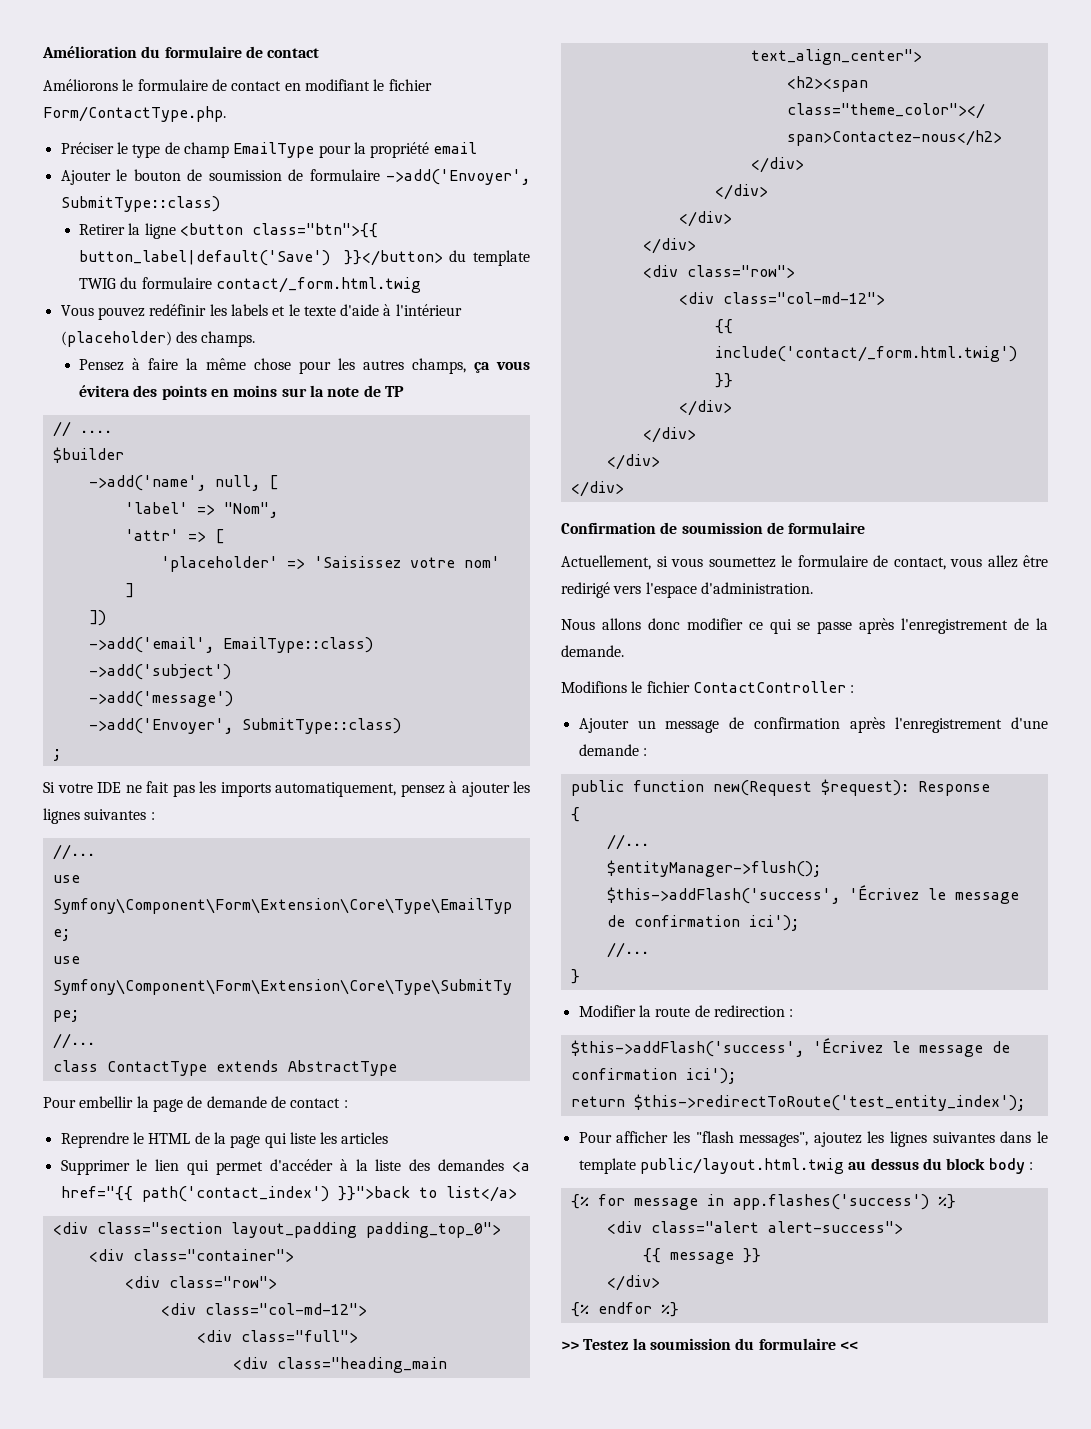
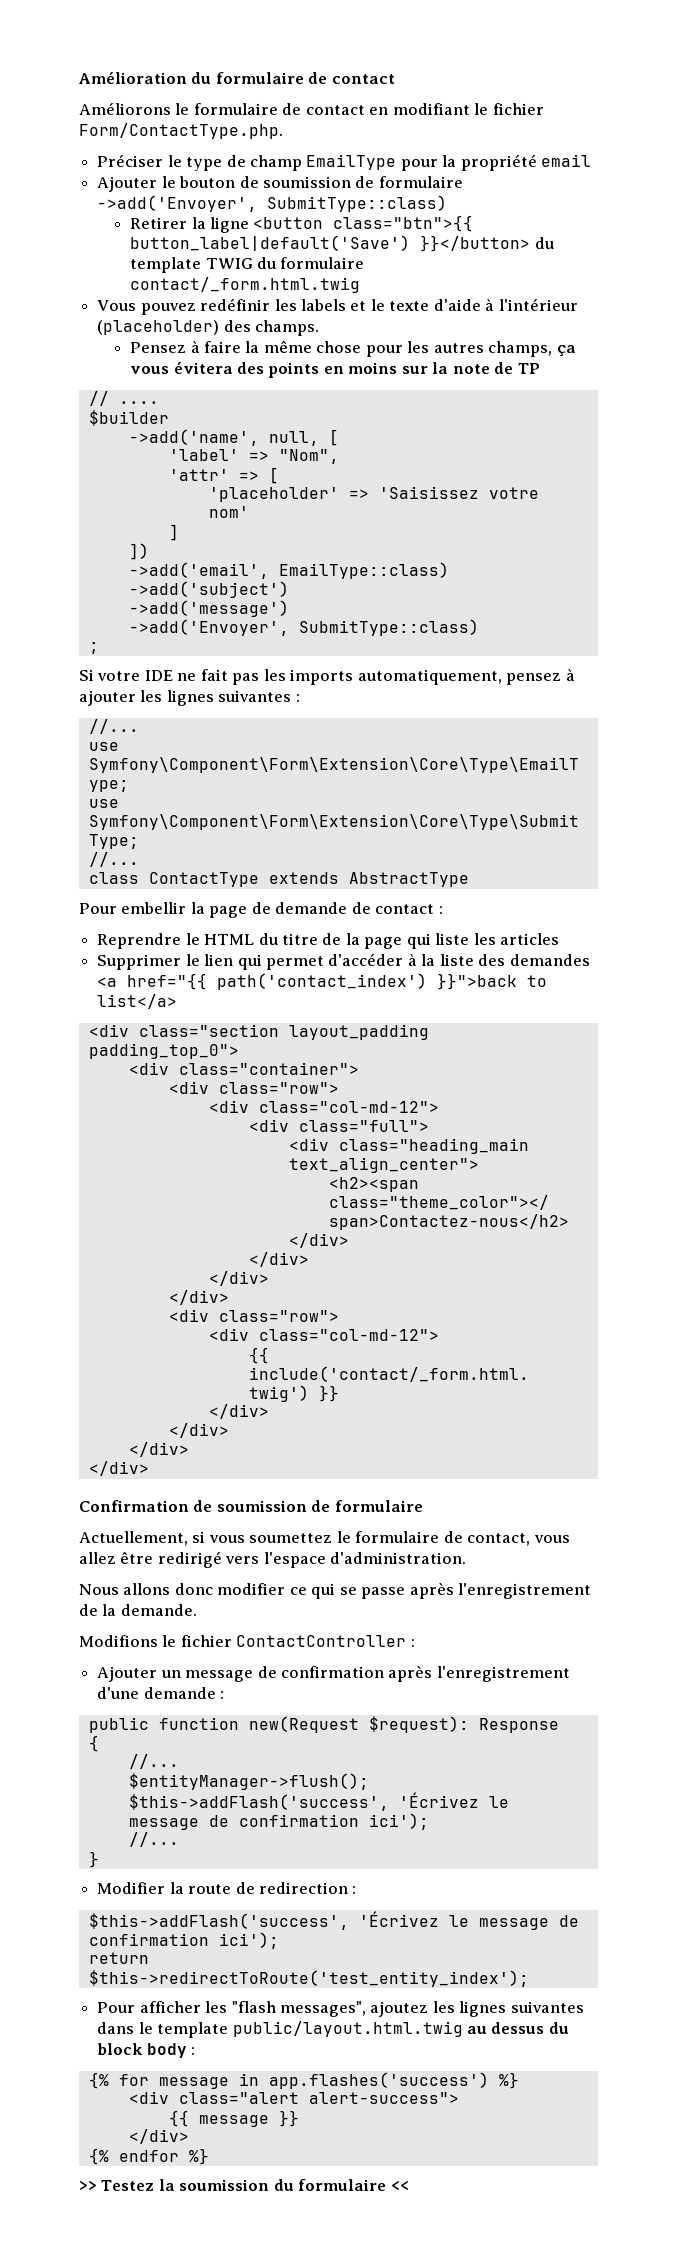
(191, 1138) none -> [258,933,318,945] du titre

